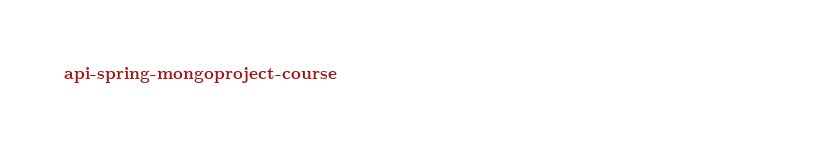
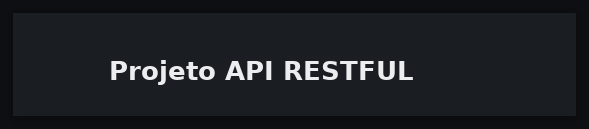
[64,67,337,83] api-spring-mongoproject-course -> [109,60,414,85] Projeto API RESTFUL

